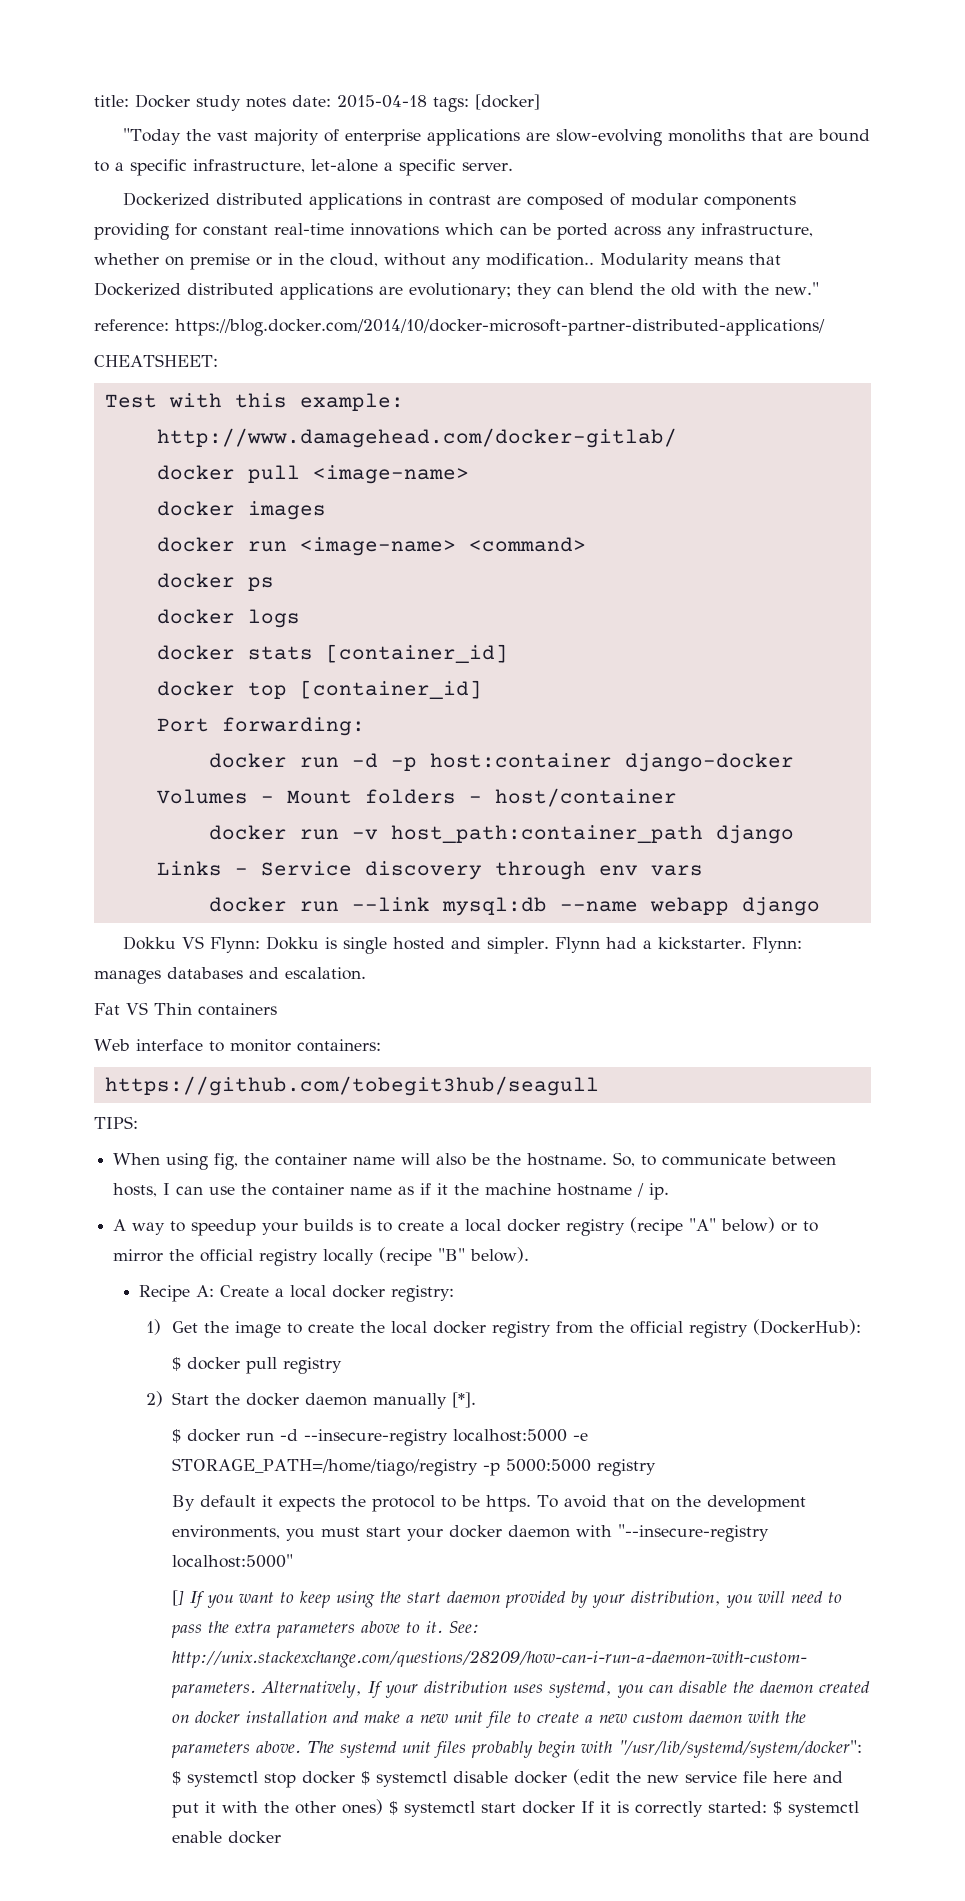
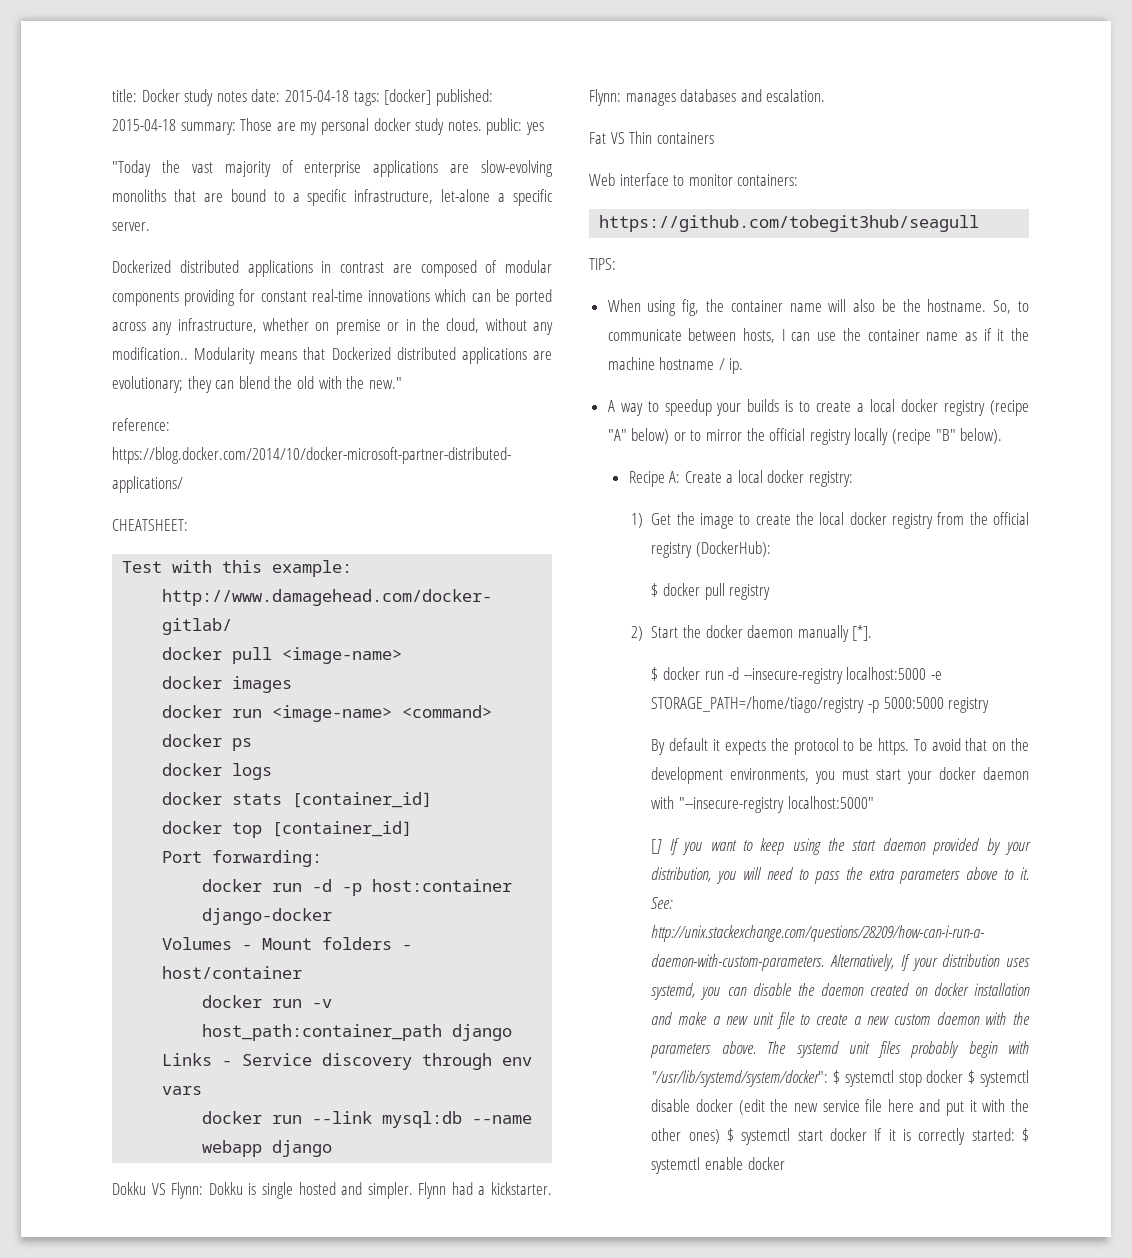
(540, 102) none -> [435,89,493,106] [112,118,544,135] published: 2015-04-18 summary: Those are my personal docker study notes. public: yes

